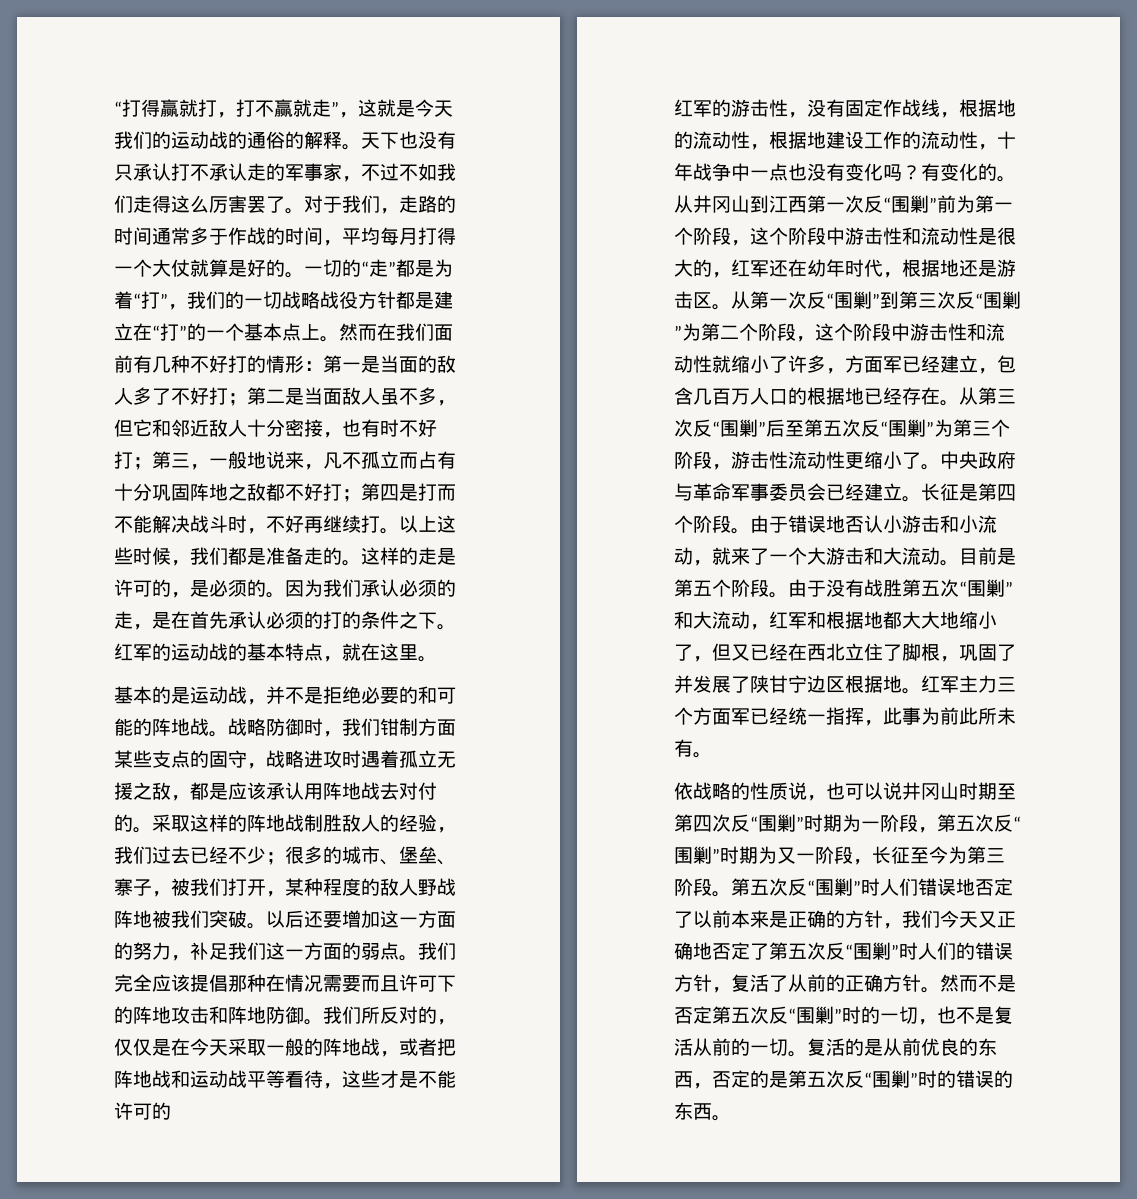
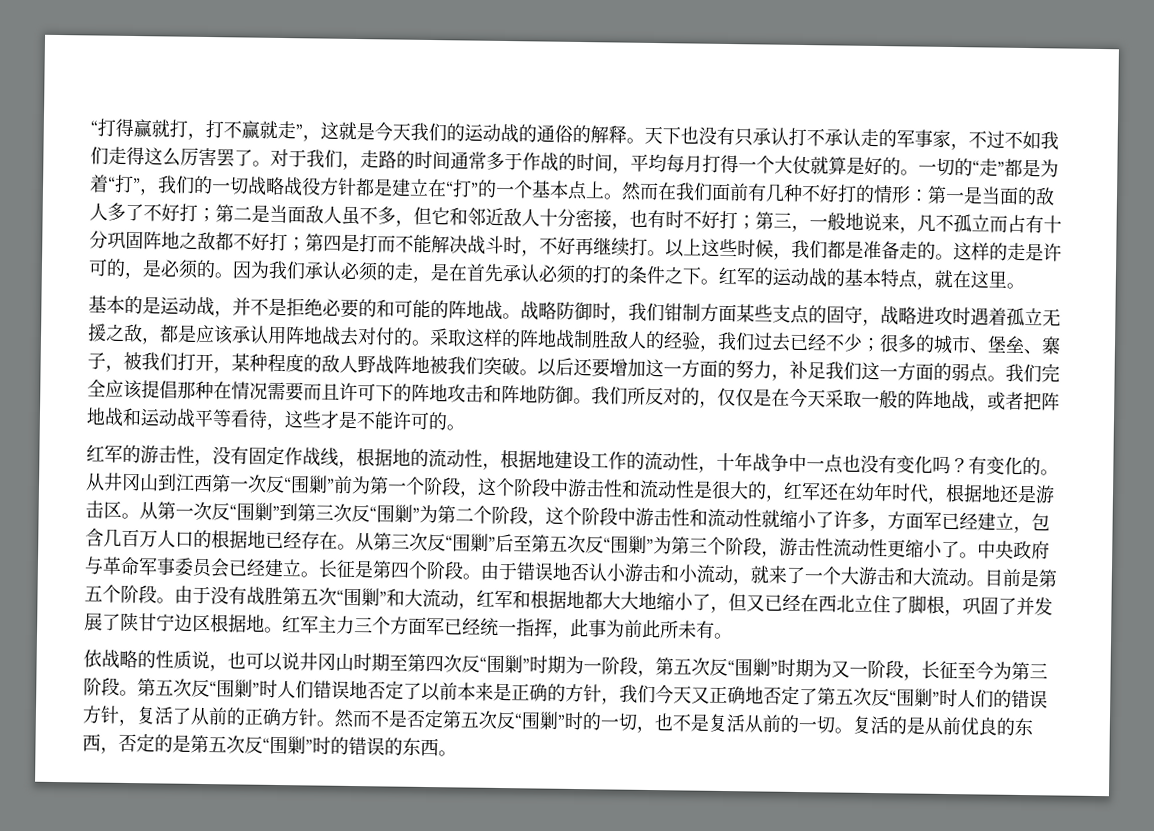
(171, 1111) none -> [446,424,465,431] 。

